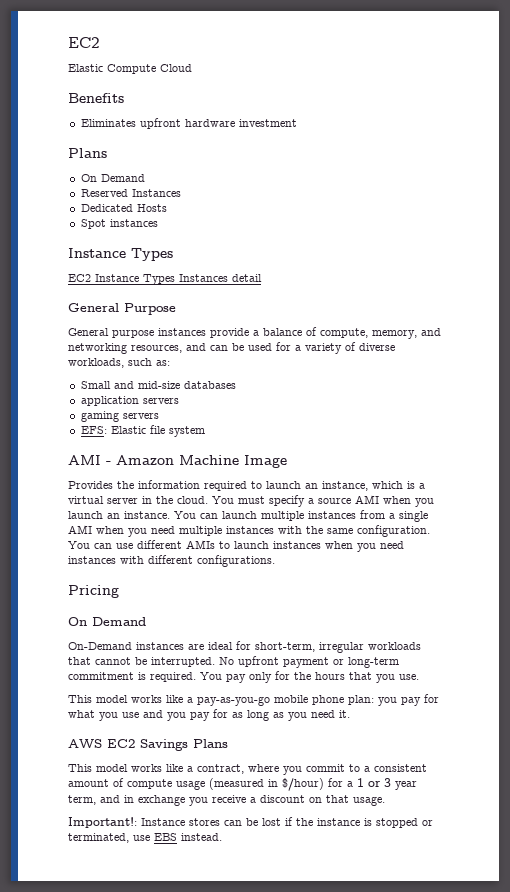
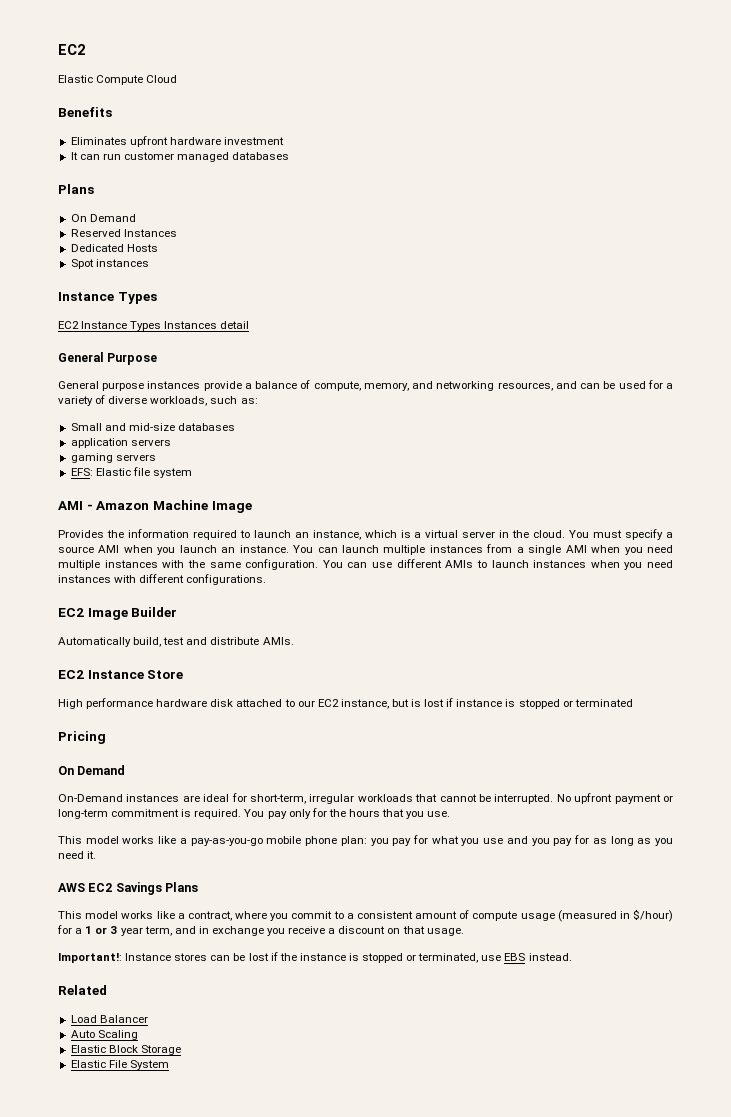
(297, 123) none -> [70,152,290,162] // It can run customer managed databases
(275, 561) none -> [58,607,178,620] [58,637,294,647] [58,670,184,679] [58,698,633,709] // EC2 Image Builder // Automatically build, test and distribute AMIs. // EC2 Instance Store // High performance hardware disk attached to our EC2 instance, but is lost if instance is stopped or terminated
(222, 837) none -> [58,985,107,995] [70,1015,148,1023] [70,1030,138,1040] [70,1045,181,1055] [70,1060,169,1070] // Related // Load Balancer // Auto Scaling // Elastic Block Storage // Elastic File System

